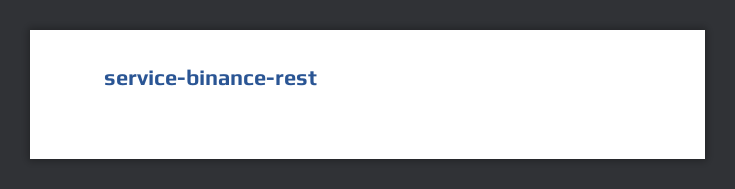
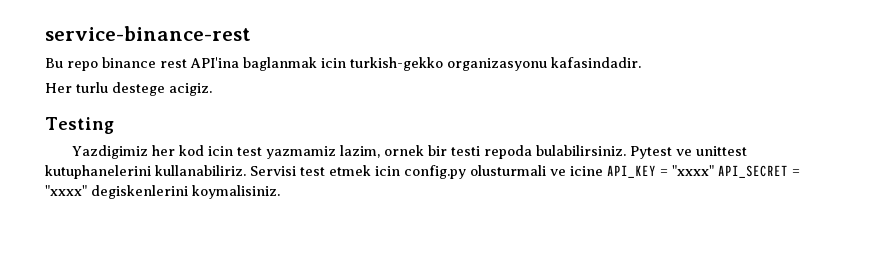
(317, 77) none -> [45,57,641,71] [45,82,212,96] [45,117,114,134] [72,145,748,159] [45,165,800,179] [45,185,280,199] // Bu repo binance rest API'ina baglanmak icin turkish-gekko organizasyonu kafasindadir. // Her turlu destege acigiz. // Testing // Yazdigimiz her kod icin test yazmamiz lazim, ornek bir testi repoda bulabilirsiniz. Pytest ve unittest kutuphanelerini kullanabiliriz. Servisi test etmek icin config.py olusturmali ve icine API_KEY = "xxxx" API_SECRET = "xxxx" degiskenlerini koymalisiniz.

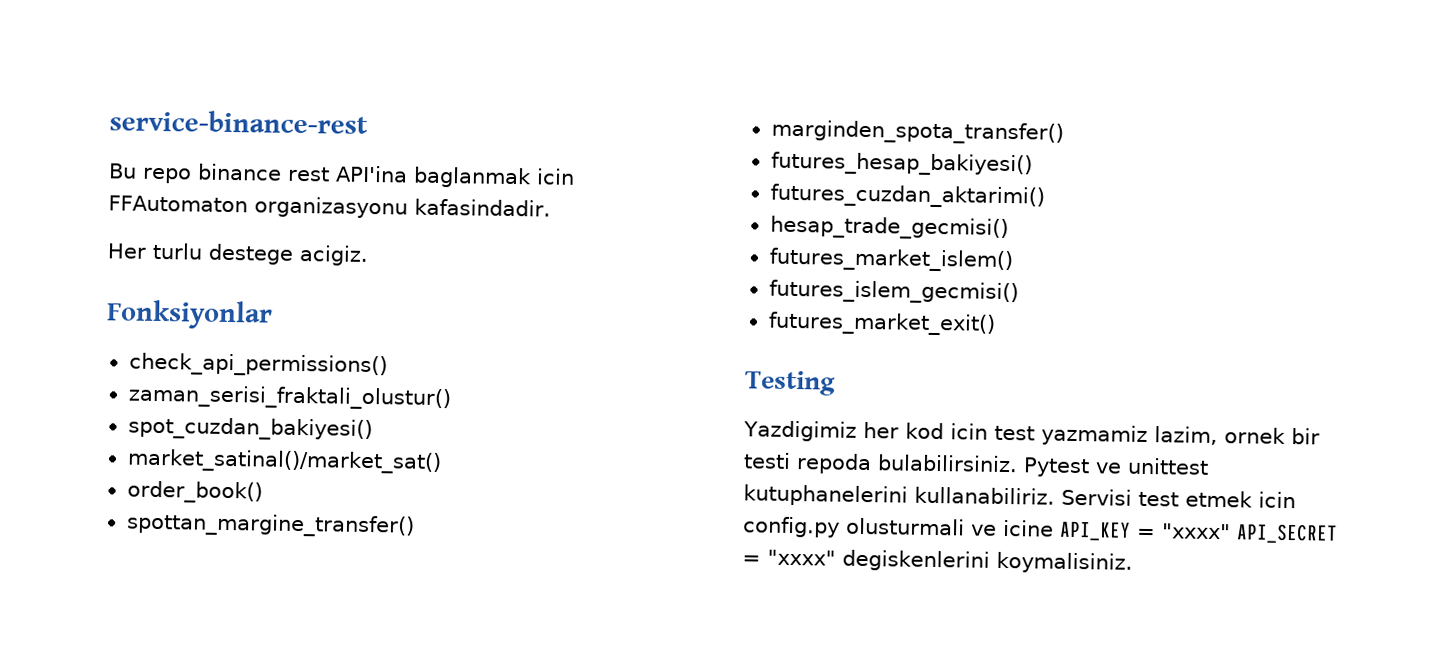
[350,57,443,71] turkish-gekko -> [108,195,248,213] FFAutomaton
(212, 89) none -> [106,299,273,330] [128,352,388,378] [127,384,452,411] [127,416,373,442] [126,448,442,475] [126,480,263,504] [125,512,415,538] [770,119,1064,145] [770,151,1033,177] [769,183,1045,209] [769,215,1009,241] [768,247,1014,273] [768,279,1019,305] [767,311,996,336] // Fonksiyonlar // check_api_permissions() // zaman_serisi_fraktali_olustur() // spot_cuzdan_bakiyesi() // market_satinal()/market_sat() // order_book() // spottan_margine_transfer() // marginden_spota_transfer() // futures_hesap_bakiyesi() // futures_cuzdan_aktarimi() // hesap_trade_gecmisi() // futures_market_islem() // futures_islem_gecmisi() // futures_market_exit()

